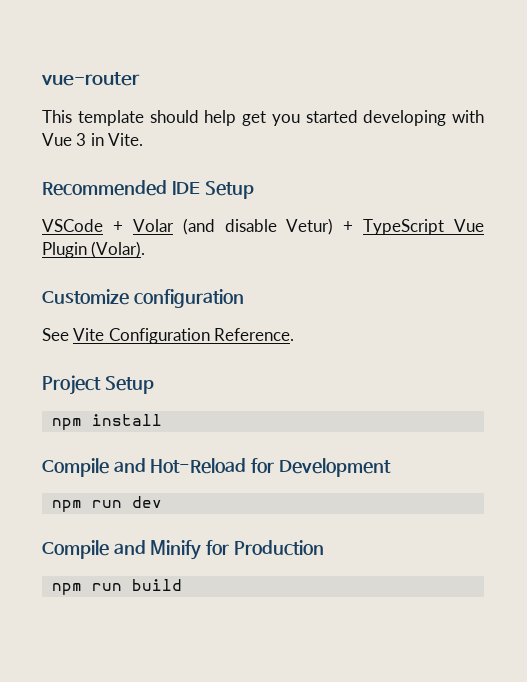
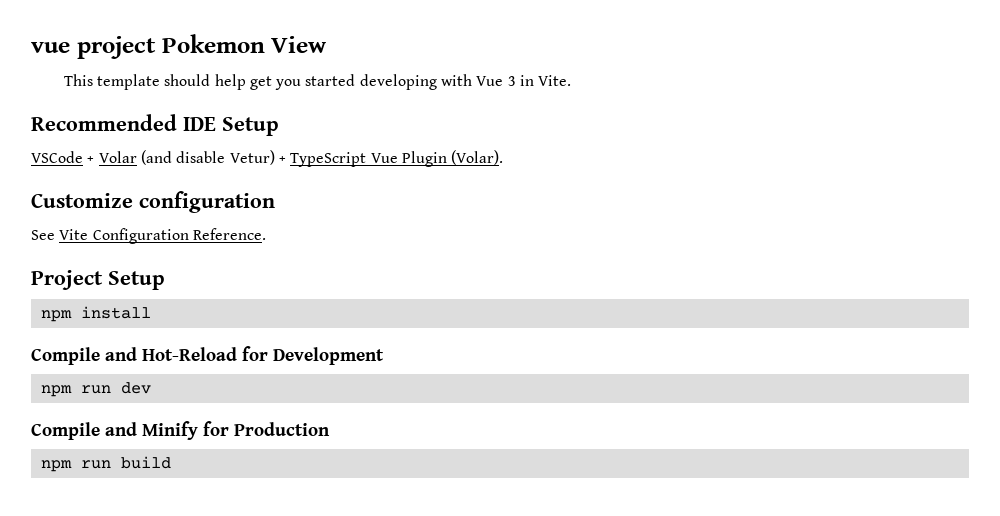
[41,72,140,86] vue-router -> [31,34,327,59] vue project Pokemon View

